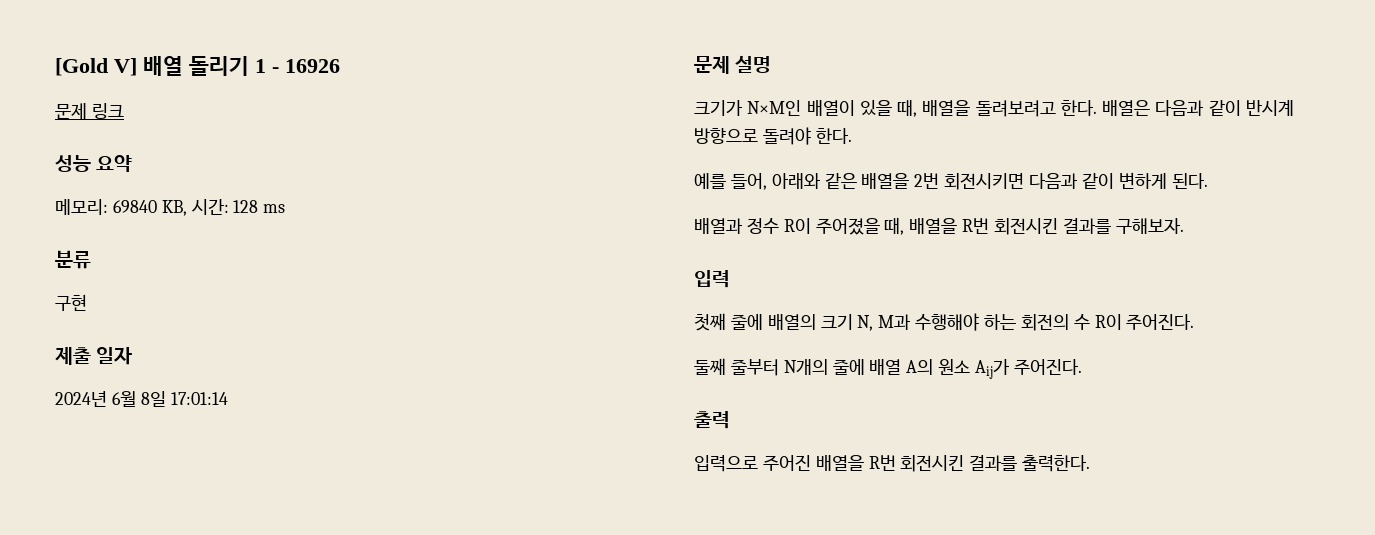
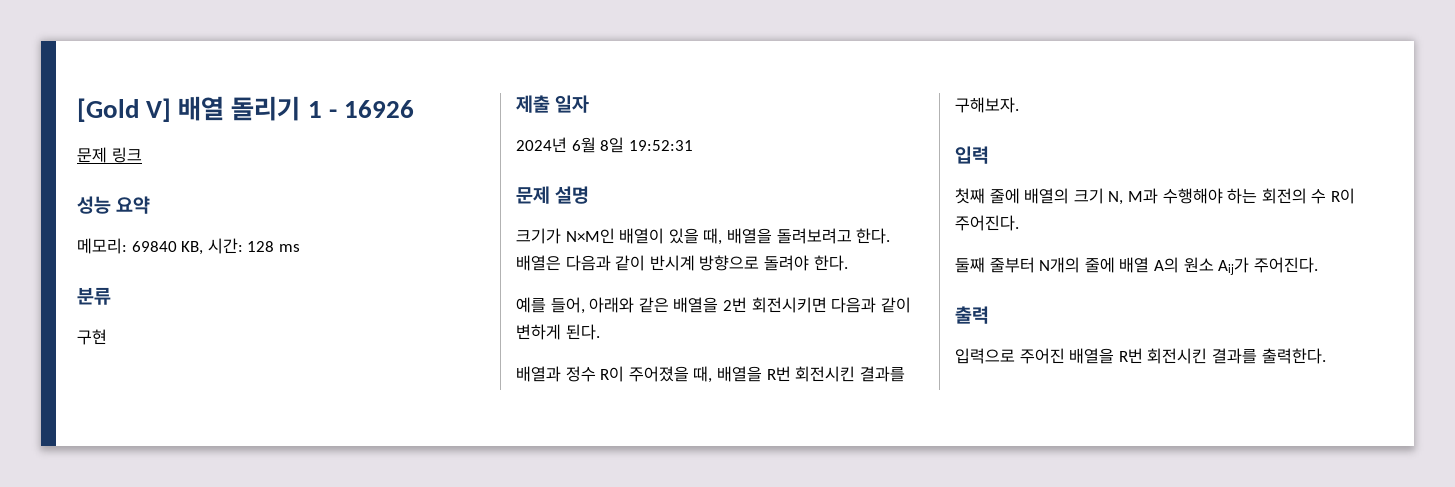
[170,392,228,405] 17:01:14 -> [628,140,693,151] 19:52:31

